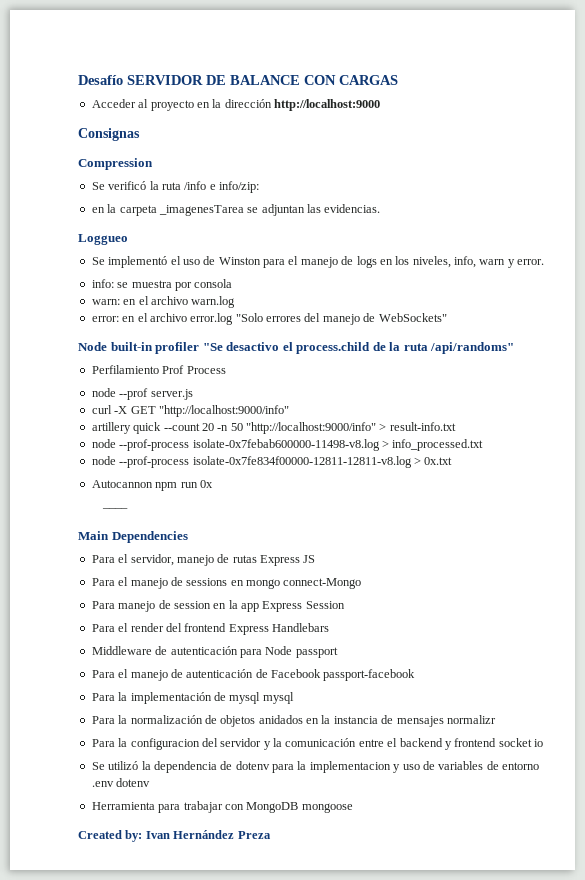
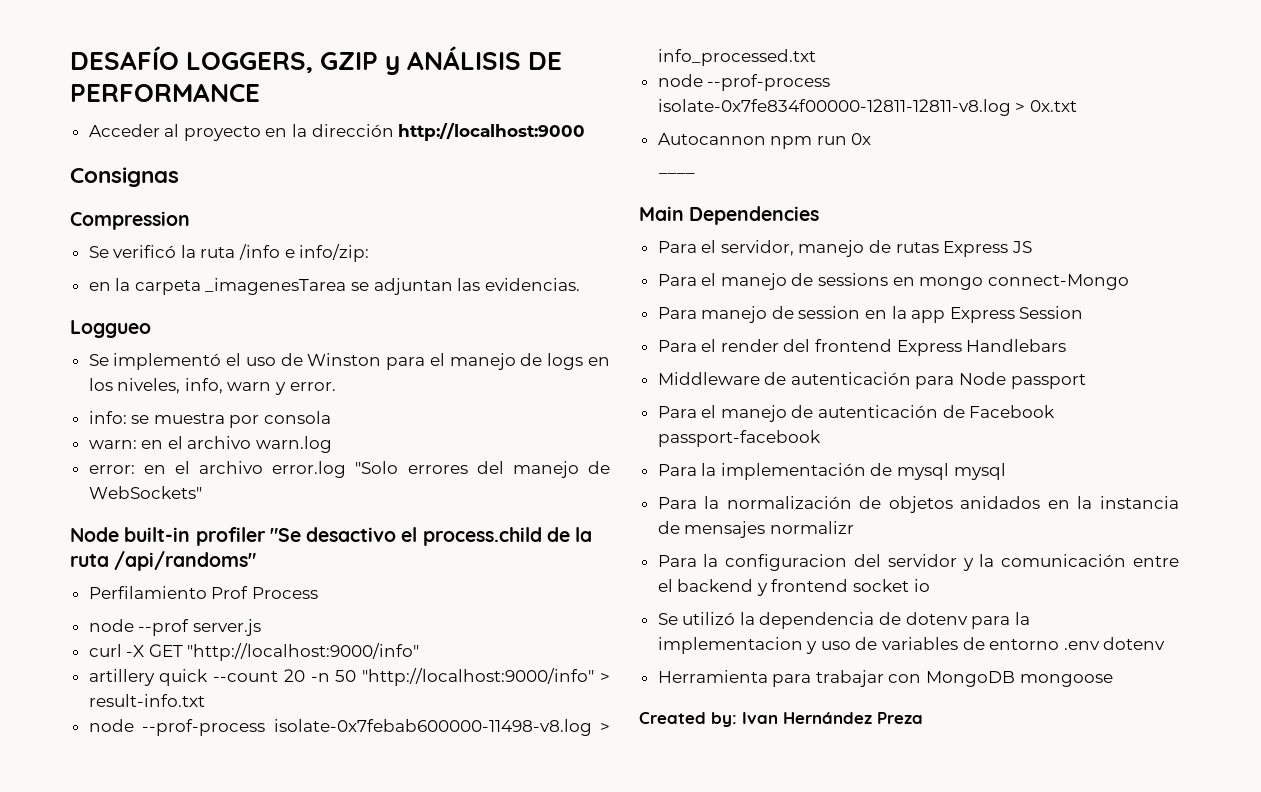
[78,75,398,85] Desafío SERVIDOR DE BALANCE CON CARGAS -> [70,46,563,75] [70,83,260,102] DESAFÍO LOGGERS, GZIP y ANÁLISIS DE PERFORMANCE

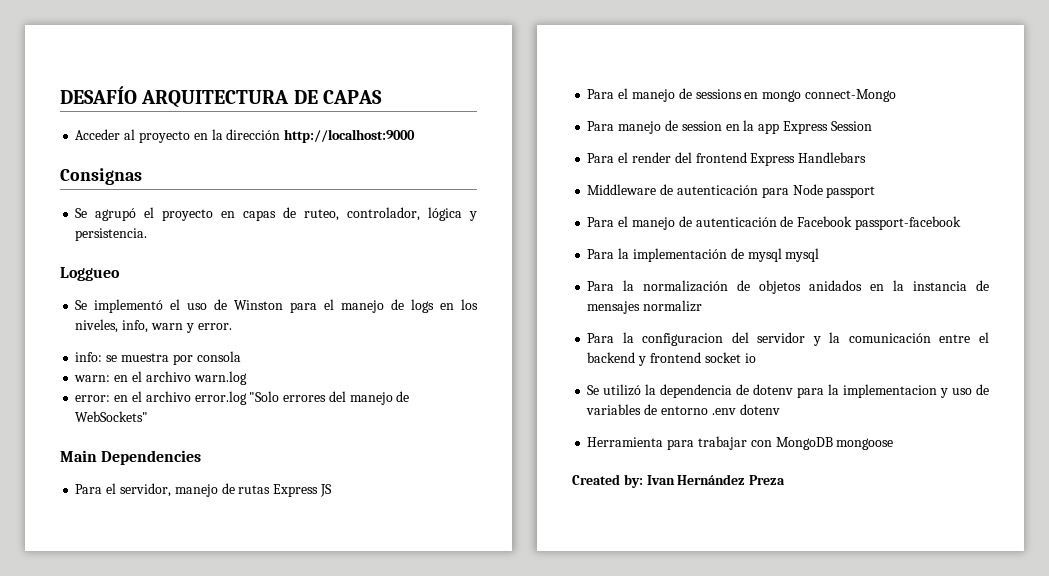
[186,46,563,75] [70,83,260,102] LOGGERS, GZIP y ANÁLISIS DE PERFORMANCE -> [141,90,382,108] ARQUITECTURA DE CAPAS
[70,211,190,230] [88,244,370,262] [88,278,580,295] // Compression // Se verificó la ruta /info e info/zip: // en la carpeta _imagenesTarea se adjuntan las evidencias. -> [75,207,477,221] [75,228,148,241] // Se agrupó el proyecto en capas de ruteo, controlador, lógica y persistencia.
[70,527,593,546] [70,551,257,571] [88,586,318,599] [88,619,261,636] [88,643,420,661] [88,668,610,686] [88,694,205,707] [88,719,610,736] [657,49,816,66] [657,74,831,91] [657,99,1077,116] [657,133,872,149] [658,173,695,178] // Node built-in profiler "Se desactivo el process.child de la ruta /api/randoms" // Perfilamiento Prof Process // node --prof server.js // curl -X GET "http://localhost:9000/info" // artillery quick --count 20 -n 50 "http://localhost:9000/info" > result-info.txt // node --prof-process isolate-0x7febab600000-11498-v8.log > info_processed.txt // node --prof-process isolate-0x7fe834f00000-12811-12811-v8.log > 0x.txt // Autocannon npm run 0x // –––– -> (149, 416) none

